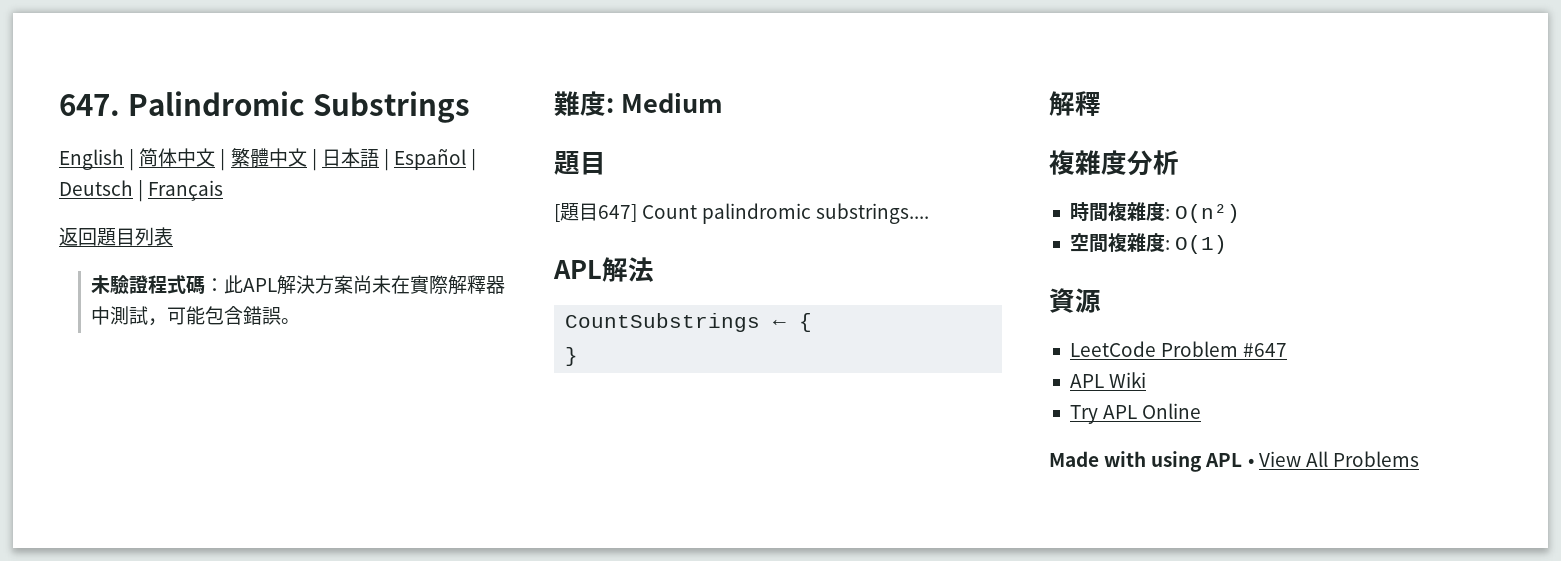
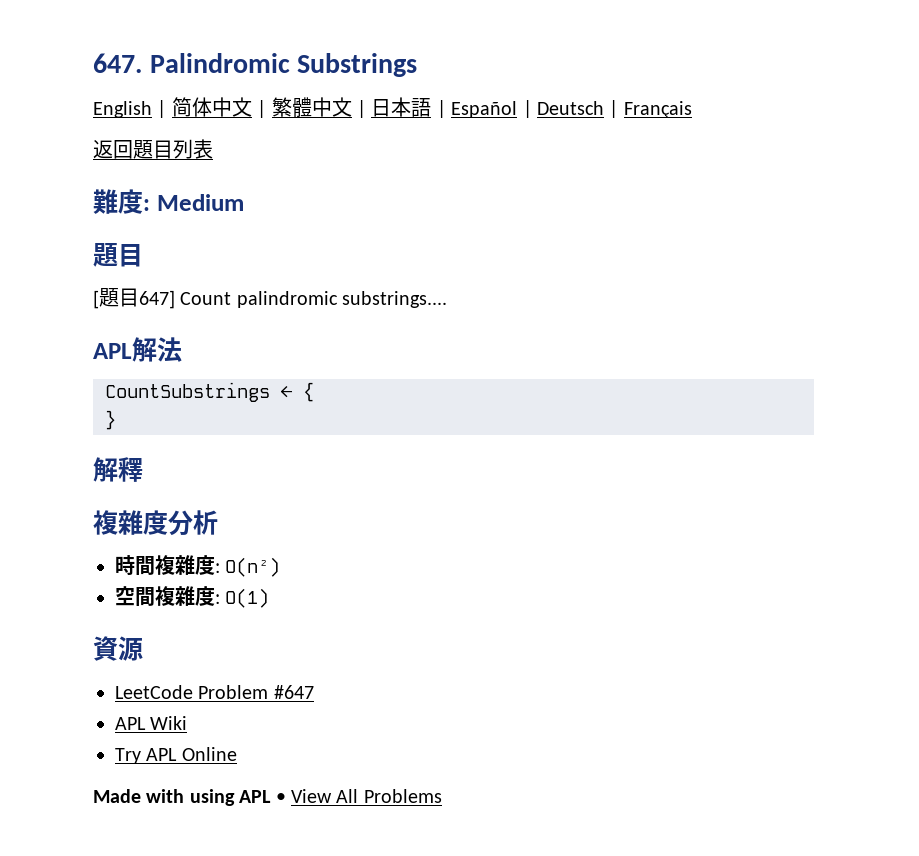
[91,275,506,295] [91,306,301,326] // 未驗證程式碼：此APL解決方案尚未在實際解釋器中測試，可能包含錯誤。 -> (213, 149) none

